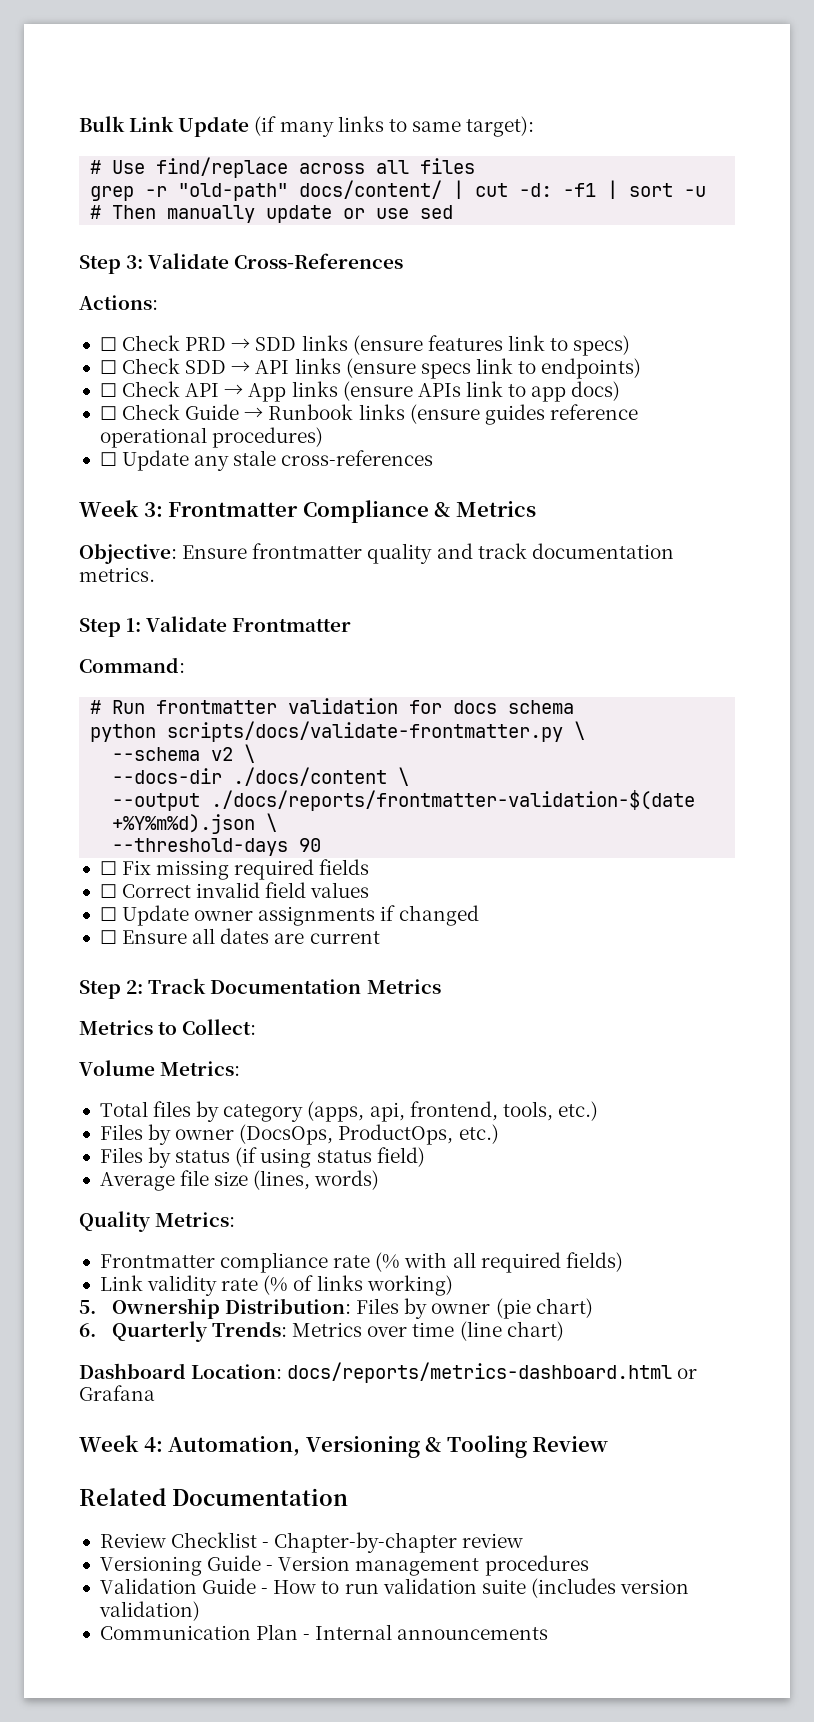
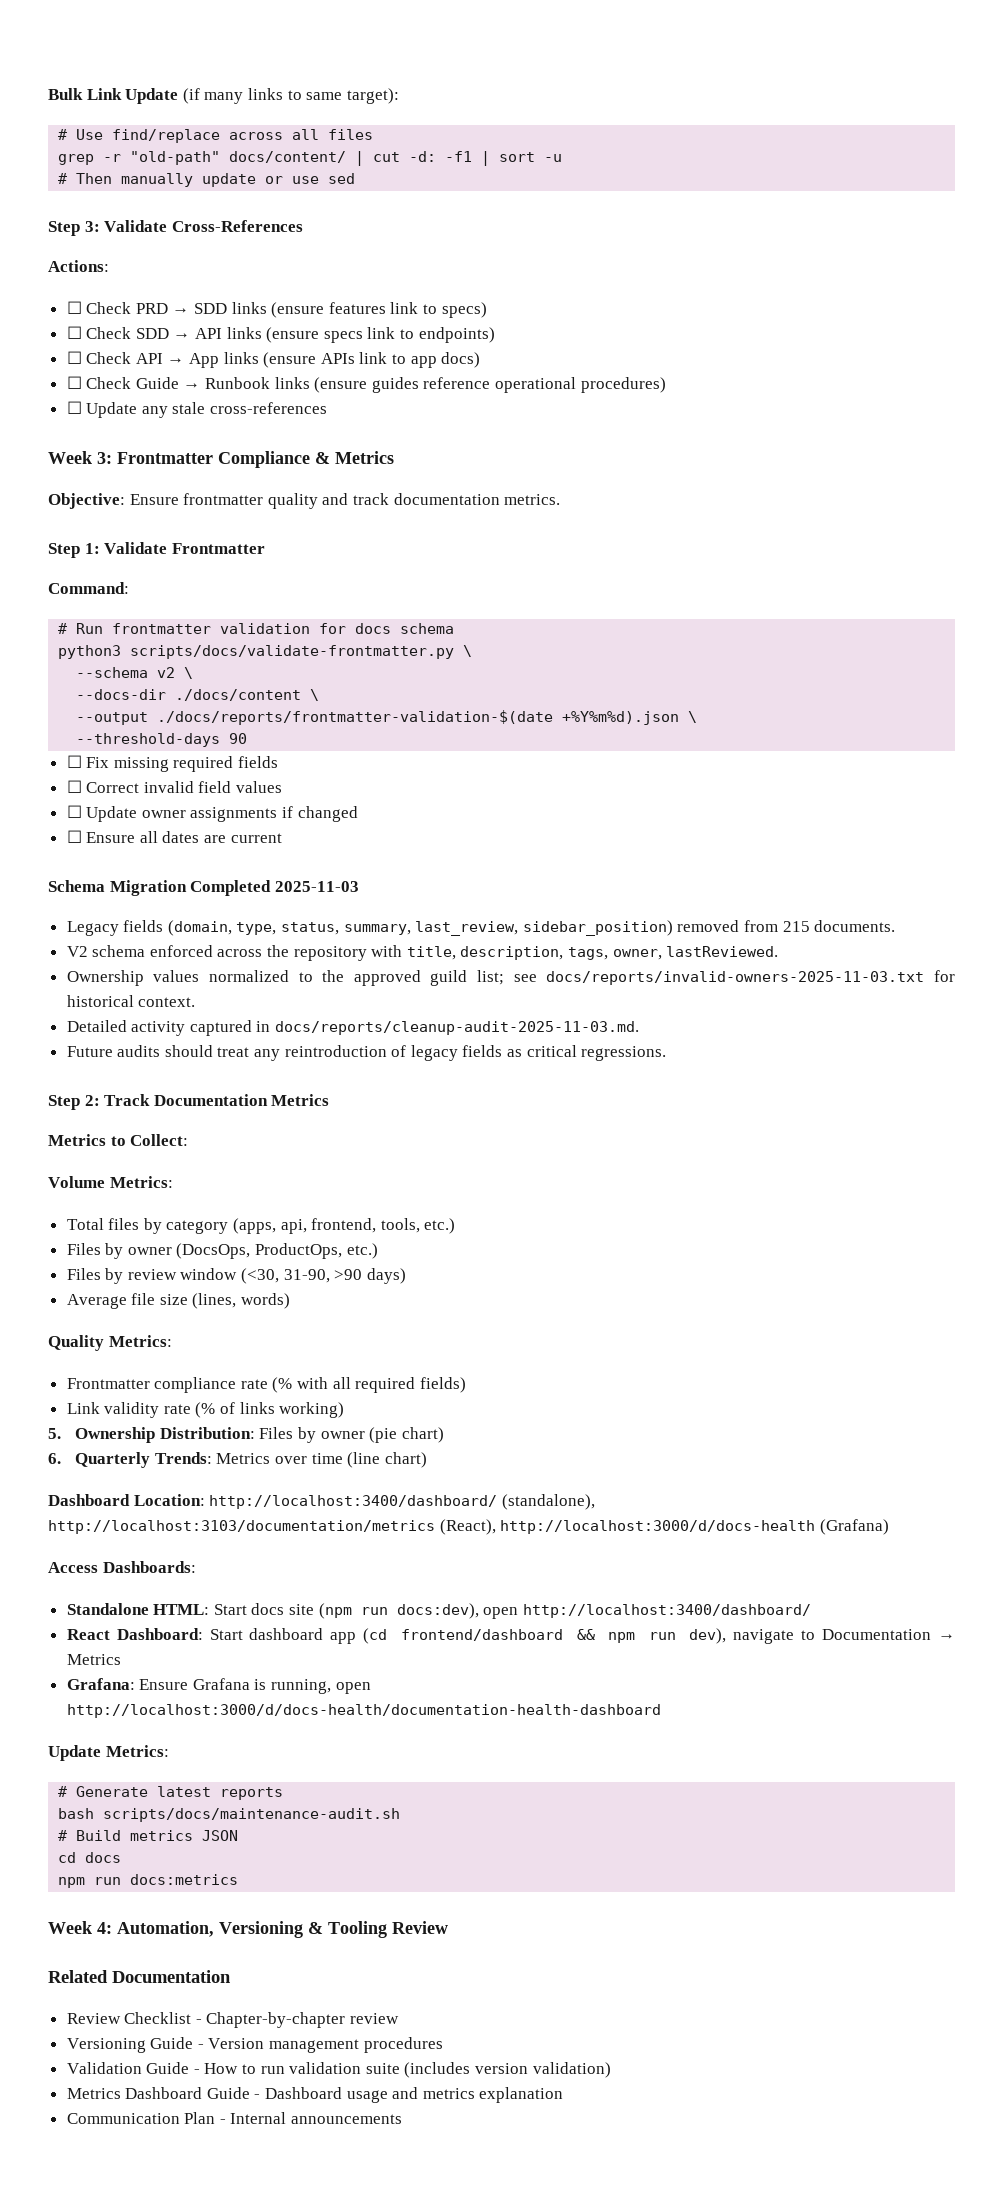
[90,724,157,742] python -> [58,645,122,659] python3
(380, 937) none -> [48,880,359,896] [66,920,896,936] [66,945,779,961] [66,970,955,986] [66,995,196,1007] [66,1020,640,1036] [66,1045,667,1061] // Schema Migration Completed 2025-11-03 // Legacy fields (domain, type, status, summary, last_review, sidebar_position) removed from 215 documents. // V2 schema enforced across the repository with title, description, tags, owner, lastReviewed. // Ownership values normalized to the approved guild list; see docs/reports/invalid-owners-2025-11-03.txt for historical context. // Detailed activity captured in docs/reports/cleanup-audit-2025-11-03.md. // Future audits should treat any reintroduction of legacy fields as critical regressions.
[175,1147,425,1168] status (if using status field) -> [127,1268,406,1284] review window (<30, 31-90, >90 days)
[287,1362,698,1383] [79,1385,155,1401] docs/reports/metrics-dashboard.html or Grafana -> [209,1494,595,1510] [48,1519,889,1535] [48,1561,196,1573] [66,1603,811,1619] [66,1628,956,1644] [66,1654,121,1665] [66,1678,371,1694] [66,1704,661,1718] [48,1745,169,1761] [58,1786,284,1800] [58,1808,401,1822] [58,1830,239,1841] [58,1852,122,1863] [58,1874,239,1888] http://localhost:3400/dashboard/ (standalone), http://localhost:3103/documentation/metrics (React), http://localhost:3000/d/docs-health (Grafana) // Access Dashboards: // Standalone HTML: Start docs site (npm run docs:dev), open http://localhost:3400/dashboard/ // React Dashboard: Start dashboard app (cd frontend/dashboard && npm run dev), navigate to Documentation → Metrics // Grafana: Ensure Grafana is running, open http://localhost:3000/d/docs-health/documentation-health-dashboard // Update Metrics: // # Generate latest reports // bash scripts/docs/maintenance-audit.sh // # Build metrics JSON // cd docs // npm run docs:metrics
(200, 1611) none -> [66,2087,564,2103] // Metrics Dashboard Guide - Dashboard usage and metrics explanation

